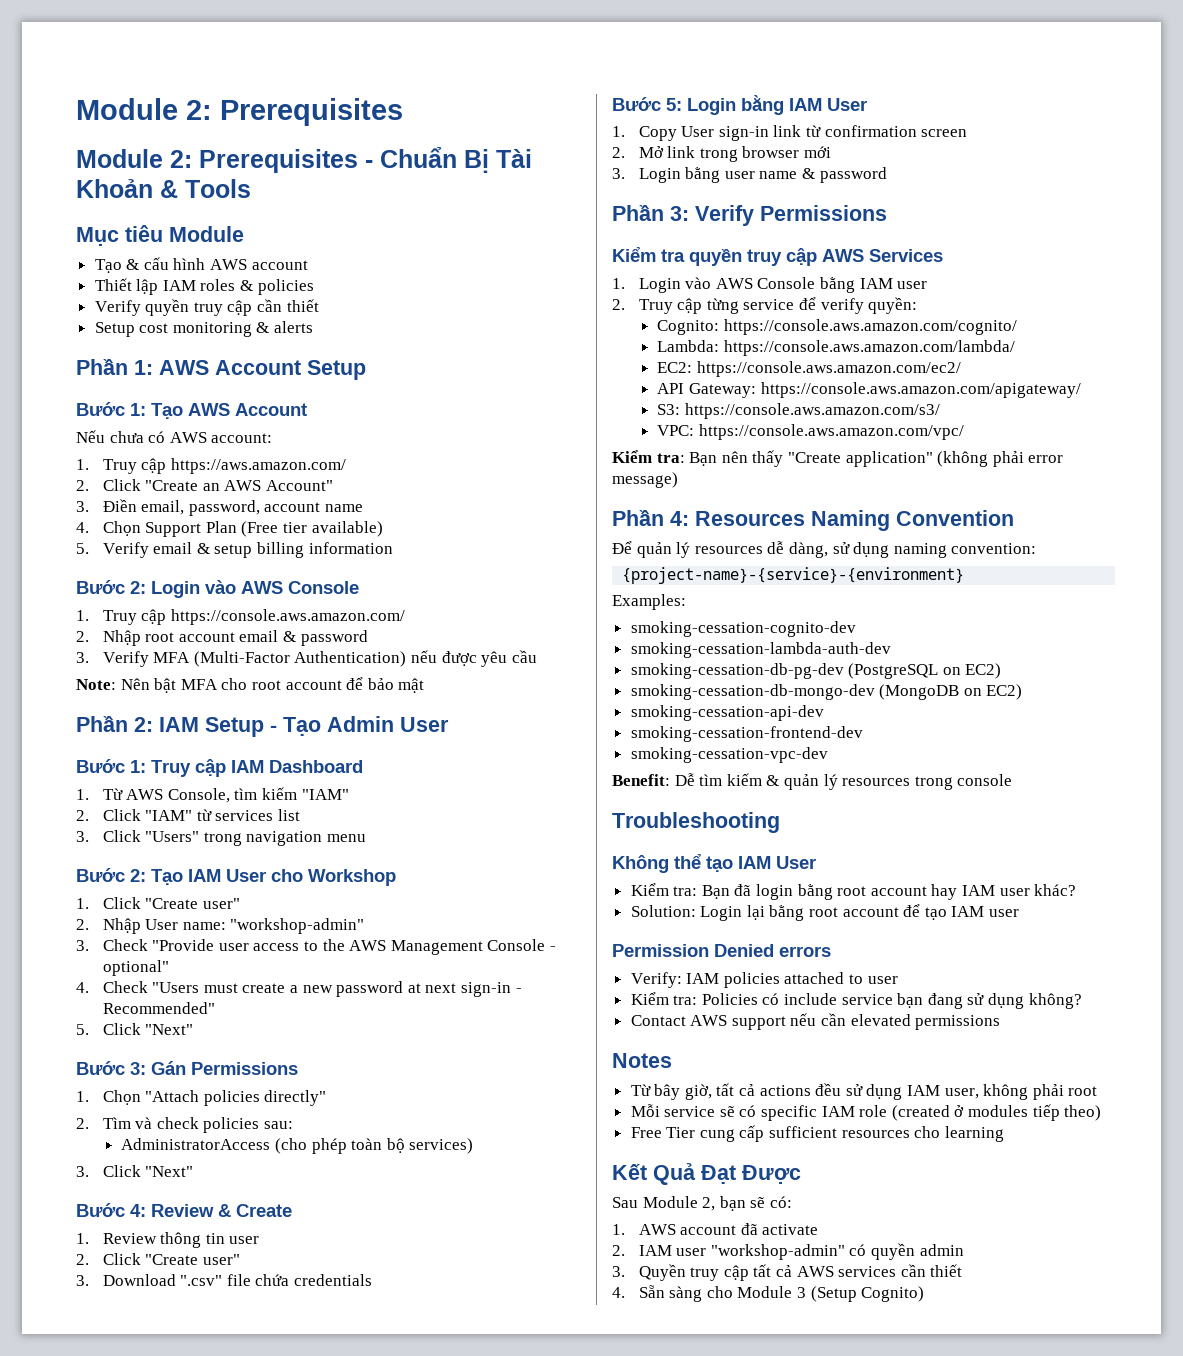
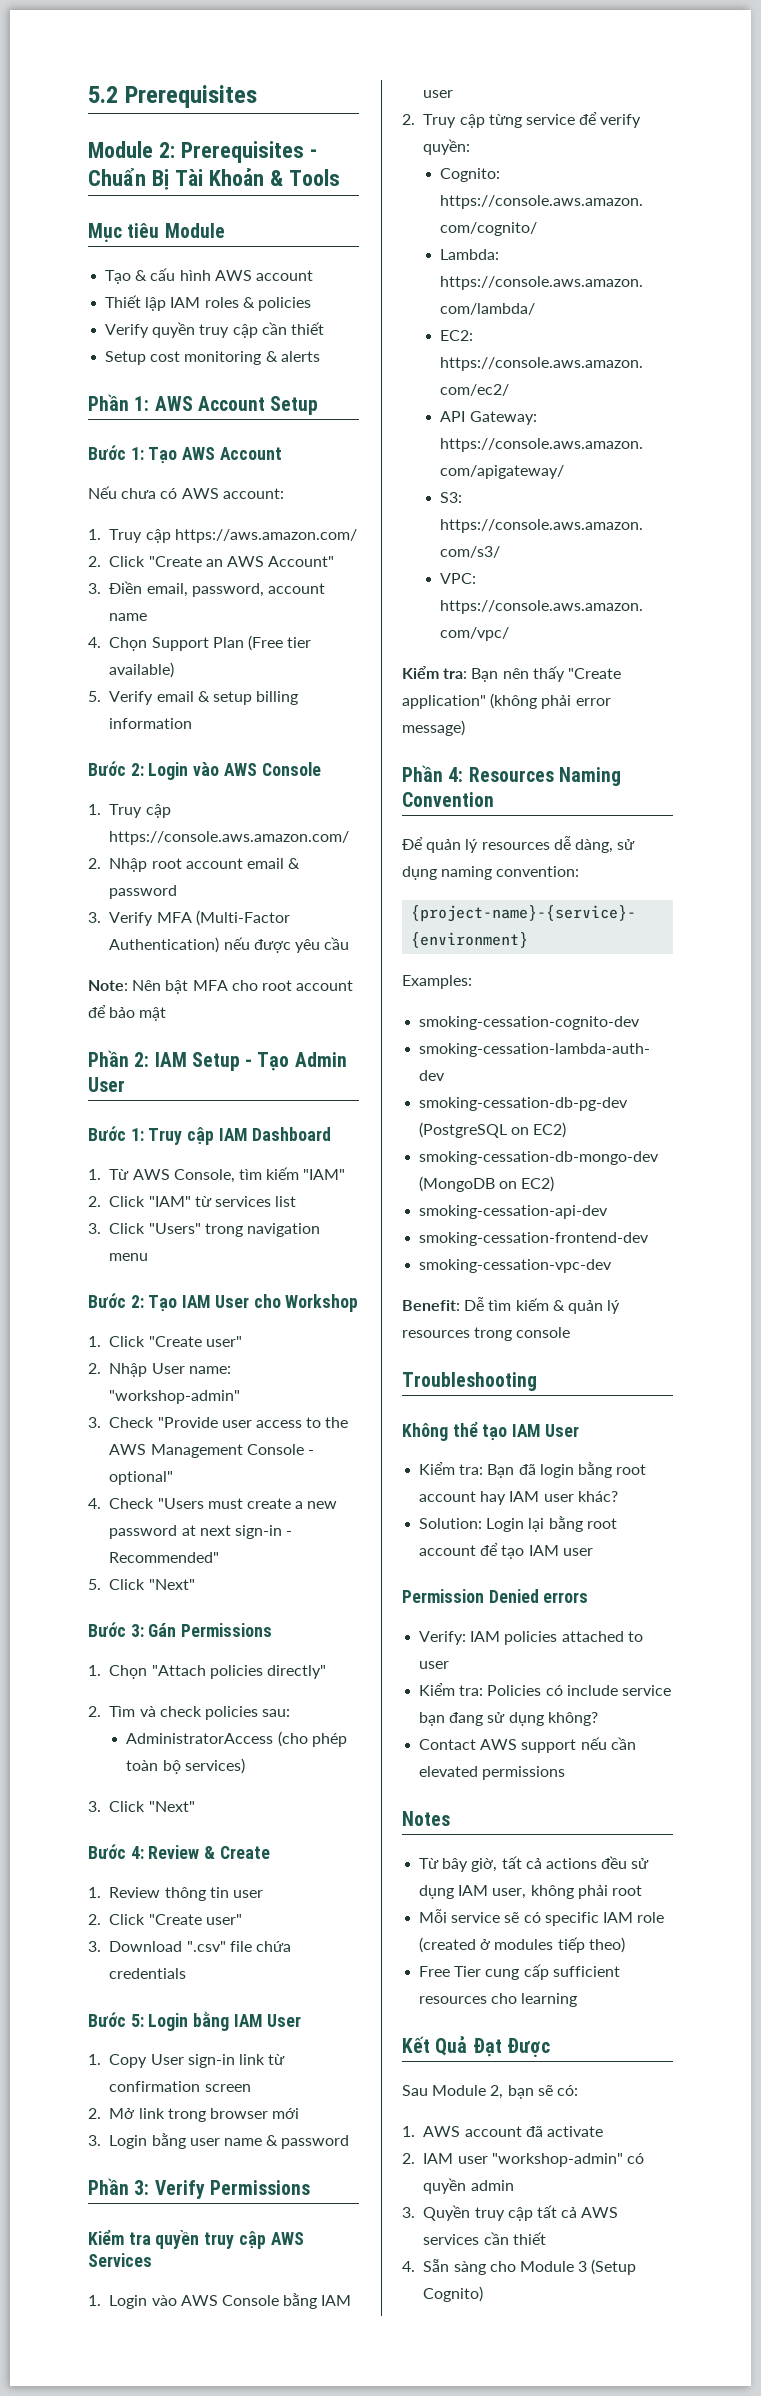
[76,98,212,120] Module 2: -> [88,86,118,103] 5.2

